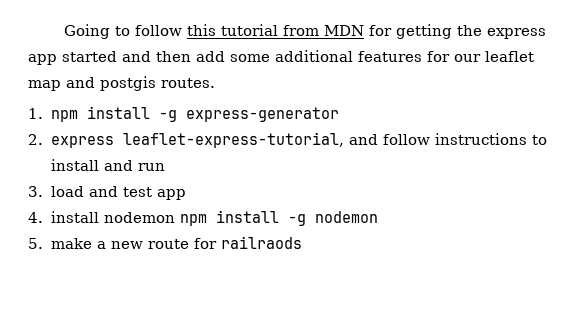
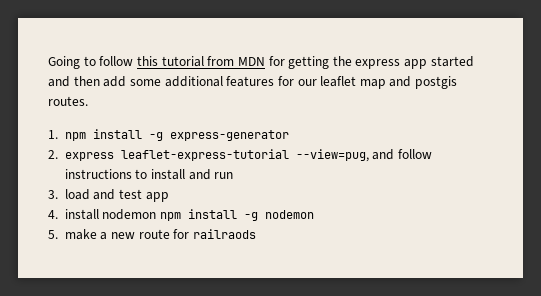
[122,132,344,148] leaflet-express-tutorial, -> [120,149,369,162] leaflet-express-tutorial --view=pug,

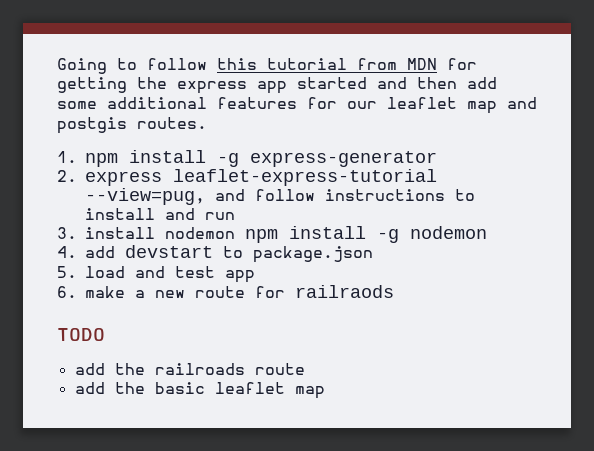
[64,189,169,202] [48,210,58,219] load and test app // 4. -> (77, 233) none
[48,230,58,239] 5. -> [57,245,373,263] [57,266,255,283] [57,286,77,298] 4. add devstart to package.json // 5. load and test app // 6.
(256, 234) none -> [57,328,105,341] [74,363,305,375] [74,382,325,399] // TODO // add the railroads route // add the basic leaflet map

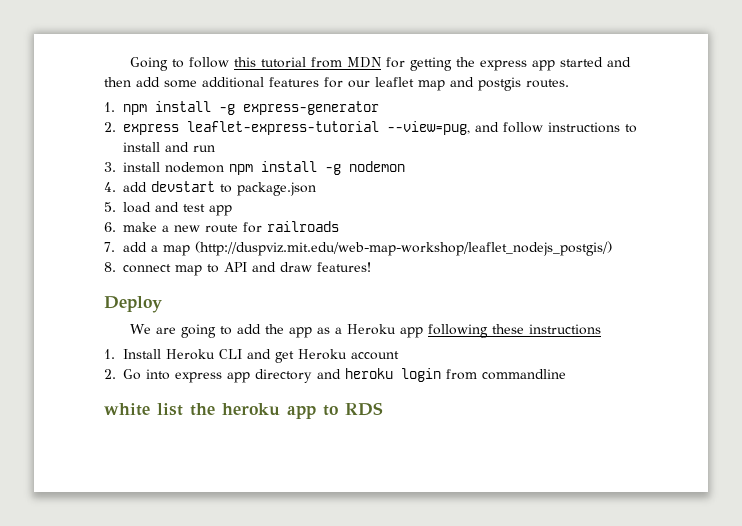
[295,285,394,298] [57,328,105,341] [74,363,305,375] [74,382,325,399] railraods // TODO // add the railroads route // add the basic leaflet map -> [267,221,340,232] [104,241,613,256] [104,262,372,276] [104,296,162,313] [130,324,602,338] [104,349,400,363] [104,368,567,383] [104,402,383,419] railroads // 7. add a map (http://duspviz.mit.edu/web-map-workshop/leaflet_nodejs_postgis/) // 8. connect map to API and draw features! // Deploy // We are going to add the app as a Heroku app following these instructions // 1. Install Heroku CLI and get Heroku account // 2. Go into express app directory and heroku login from commandline // white list the heroku app to RDS

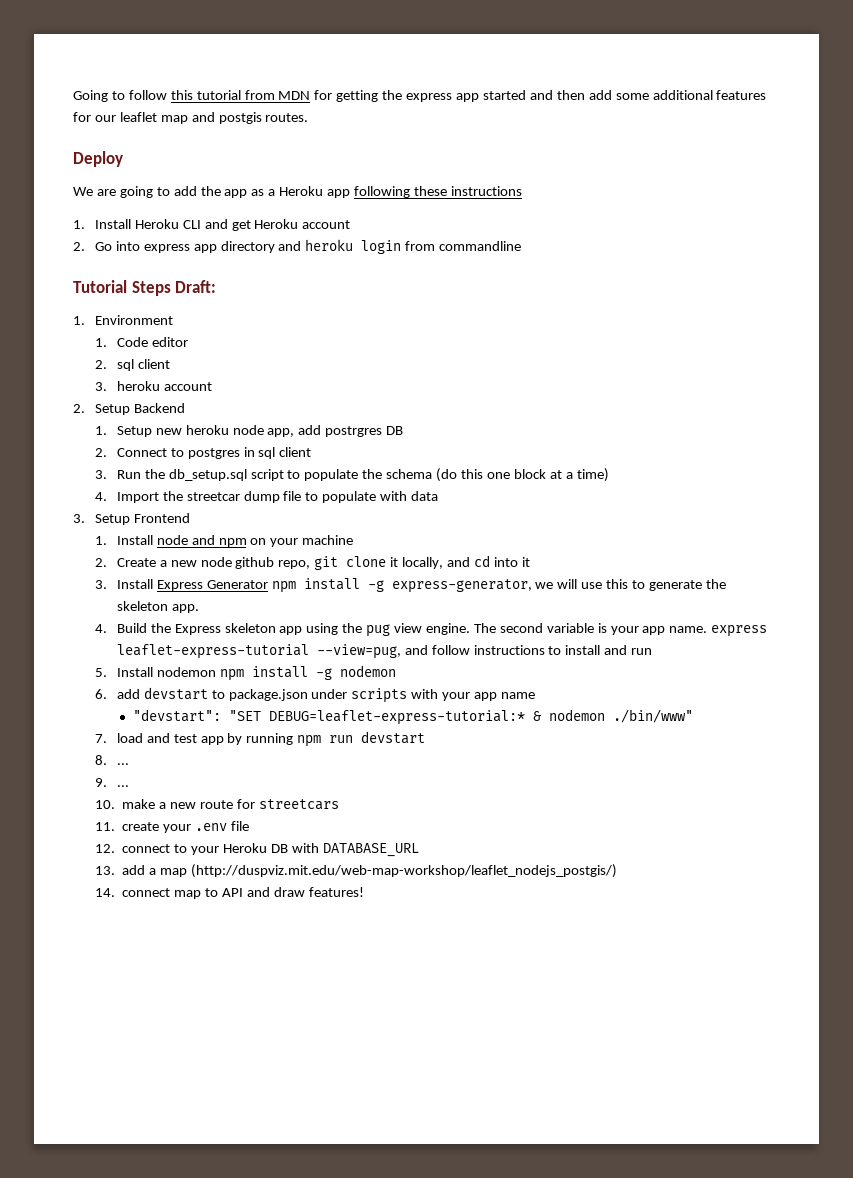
[104,101,380,115] [104,121,638,135] [123,142,216,152] [104,161,406,175] [104,181,317,196] [104,202,233,216] [104,221,340,233] [104,241,613,256] [104,262,372,276] // 1. npm install -g express-generator // 2. express leaflet-express-tutorial --view=pug, and follow instructions to install and run // 3. install nodemon npm install -g nodemon // 4. add devstart to package.json // 5. load and test app // 6. make a new route for railroads // 7. add a map (http://duspviz.mit.edu/web-map-workshop/leaflet_nodejs_postgis/) // 8. connect map to API and draw features! -> (309, 117) none
[104,402,383,419] white list the heroku app to RDS -> [73,280,217,296] [73,315,173,325] [94,337,188,347] [94,359,170,371] [94,381,212,391] [73,403,185,415] [94,425,404,437] [94,447,312,459] [94,468,609,482] [94,491,439,503] [73,513,190,525] [94,535,354,547] [94,555,530,570] [94,578,726,593] [116,601,199,613] [94,623,768,637] [116,644,653,659] [94,665,396,681] [94,687,535,703] [132,709,693,725] [94,731,426,747] [94,755,129,765] [94,778,129,787] [94,799,339,810] [94,821,249,833] [94,843,419,857] [94,864,617,878] [94,887,364,899] Tutorial Steps Draft: // 1. Environment // 1. Code editor // 2. sql client // 3. heroku account // 2. Setup Backend // 1. Setup new heroku node app, add postrgres DB // 2. Connect to postgres in sql client // 3. Run the db_setup.sql script to populate the schema (do this one block at a time) // 4. Import the streetcar dump file to populate with data // 3. Setup Frontend // 1. Install node and npm on your machine // 2. Create a new node github repo, git clone it locally, and cd into it // 3. Install Express Generator npm install -g express-generator, we will use this to generate the skeleton app. // 4. Build the Express skeleton app using the pug view engine. The second variable is your app name. express leaflet-express-tutorial --view=pug, and follow instructions to install and run // 5. Install nodemon npm install -g nodemon // 6. add devstart to package.json under scripts with your app name // "devstart": "SET DEBUG=leaflet-express-tutorial:* & nodemon ./bin/www" // 7. load and test app by running npm run devstart // 8. ... // 9. ... // 10. make a new route for streetcars // 11. create your .env file // 12. connect to your Heroku DB with DATABASE_URL // 13. add a map (http://duspviz.mit.edu/web-map-workshop/leaflet_nodejs_postgis/) // 14. connect map to API and draw features!

